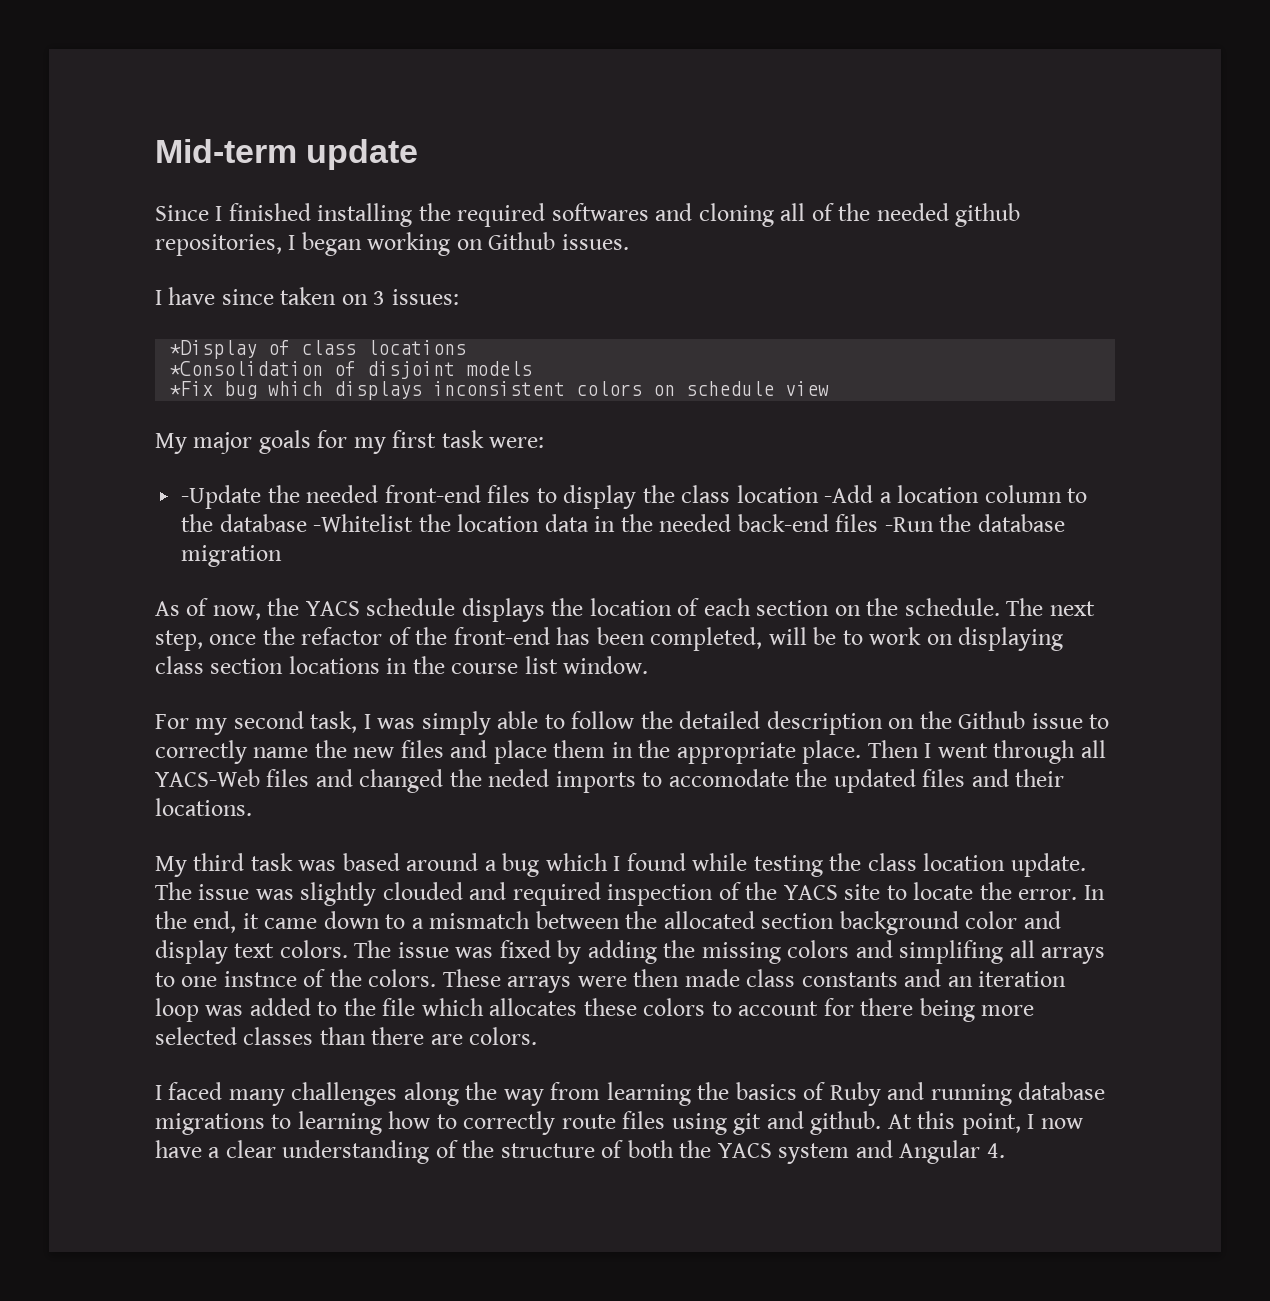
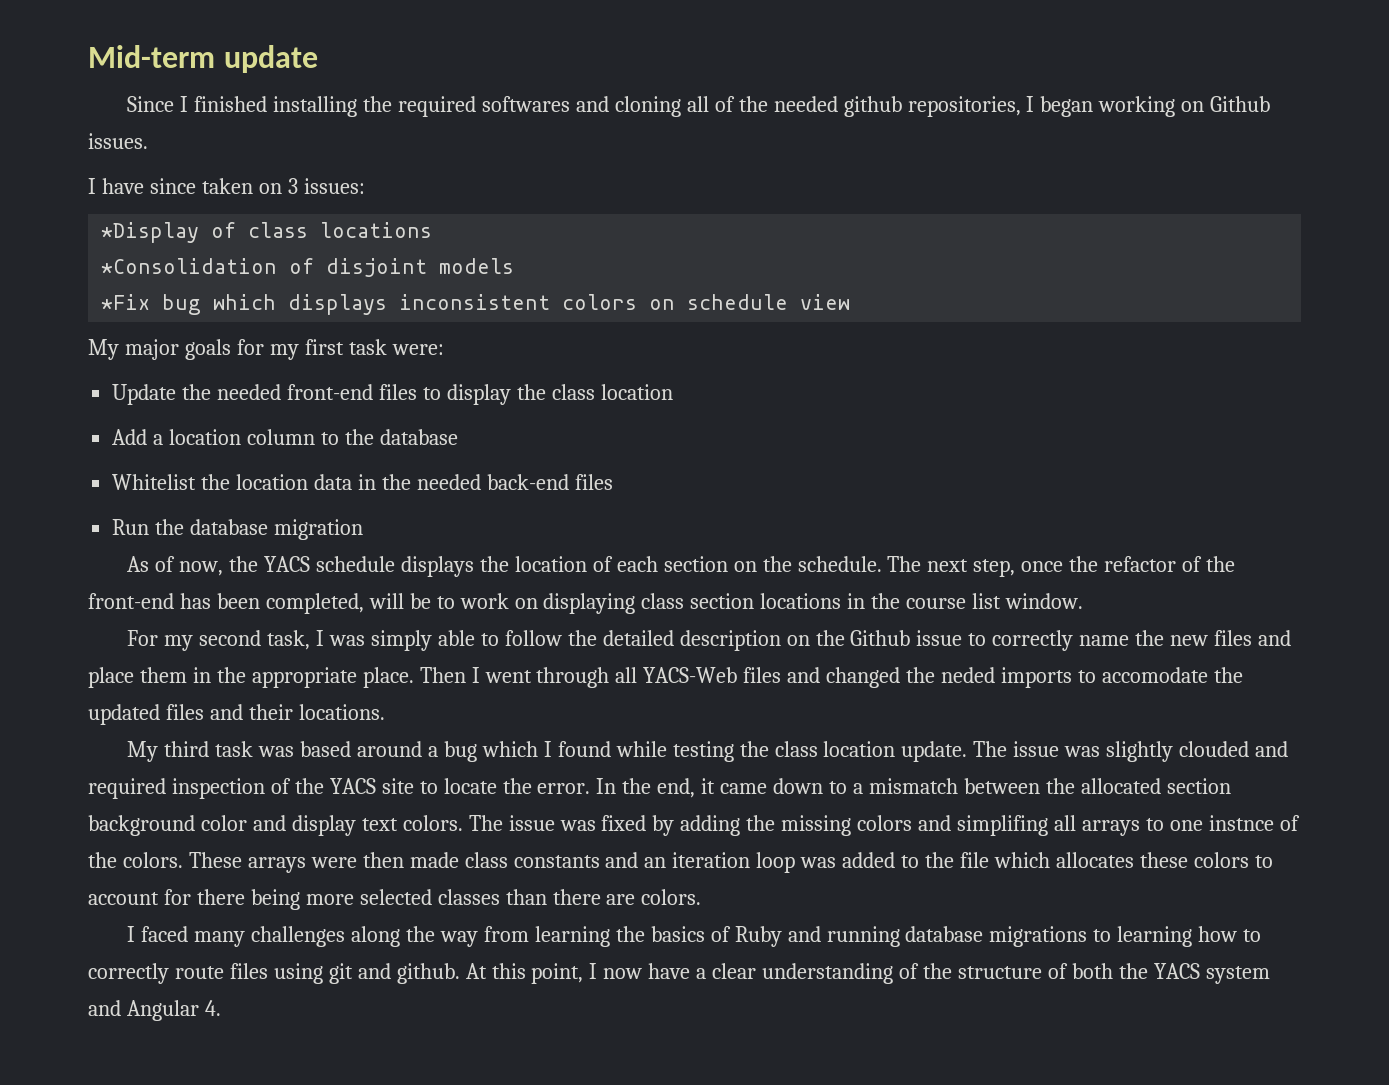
[181,485,262,509] -Update -> [112,384,177,405] Update
[824,485,874,503] -Add -> [112,429,148,445] // Add
[313,514,414,532] -Whitelist -> [112,474,197,490] // Whitelist
[884,517,934,532] -Run -> [112,519,150,535] // Run

